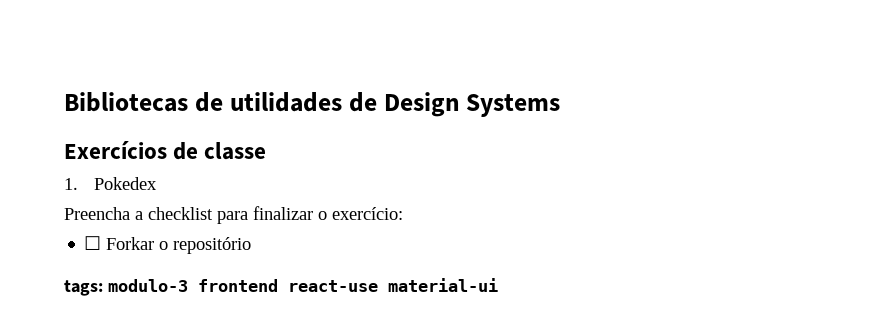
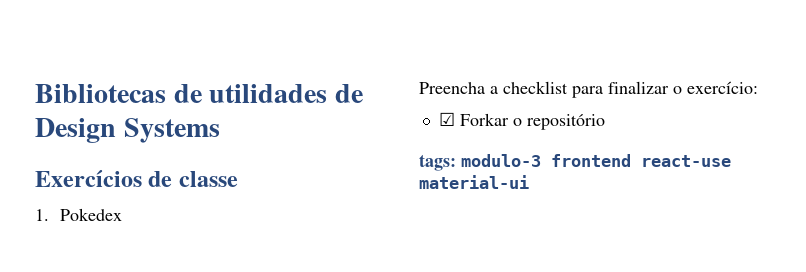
[84,236,102,250] ☐ -> [438,112,455,126] ☑

